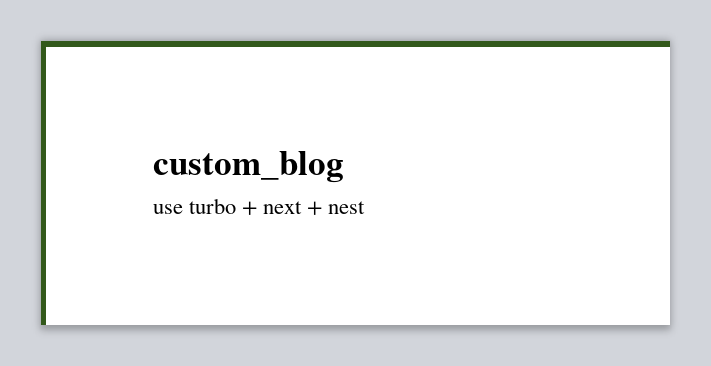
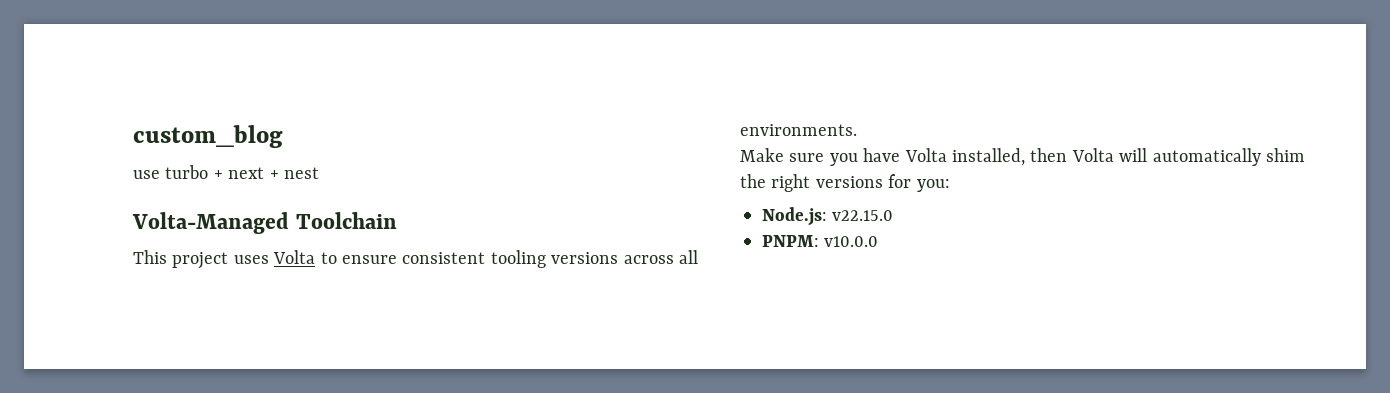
(366, 207) none -> [132,212,397,234] [133,250,698,269] [740,124,857,136] [740,148,1305,166] [740,174,950,192] [762,207,894,226] [762,235,879,247] // Volta-Managed Toolchain // This project uses Volta to ensure consistent tooling versions across all environments. // Make sure you have Volta installed, then Volta will automatically shim the right versions for you: // Node.js: v22.15.0 // PNPM: v10.0.0

